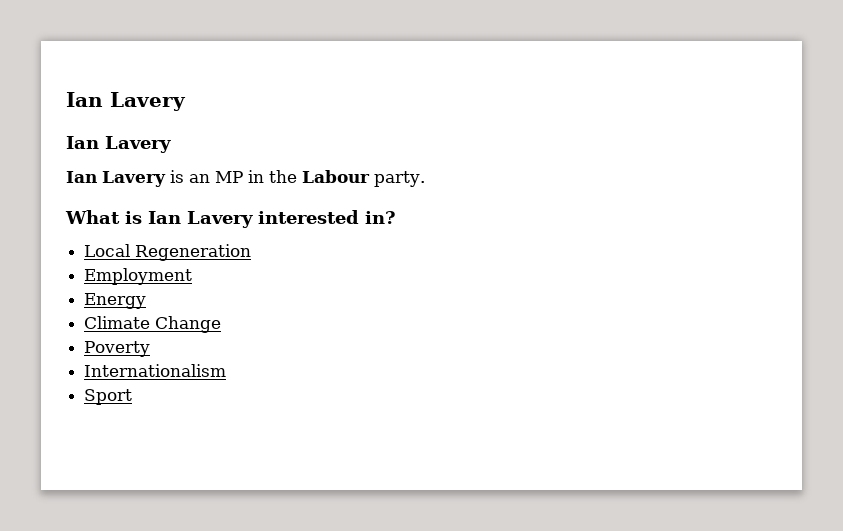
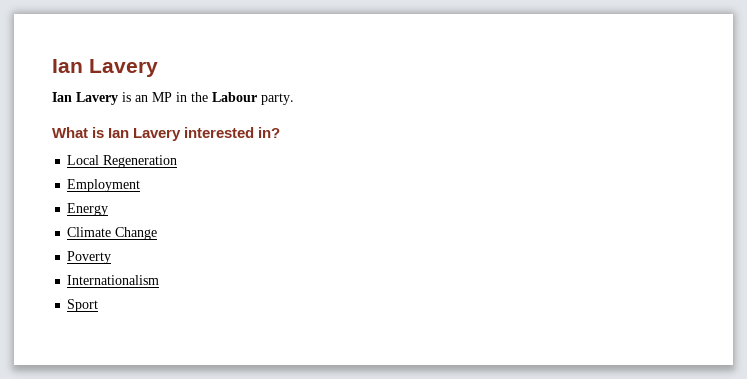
[66,92,186,111] [66,136,171,153] [66,171,166,187] Ian Lavery // Ian Lavery // Ian Lavery -> [52,59,158,77] [52,92,118,105] Ian Lavery // Ian Lavery

